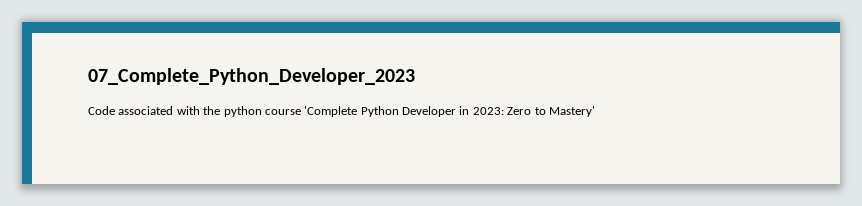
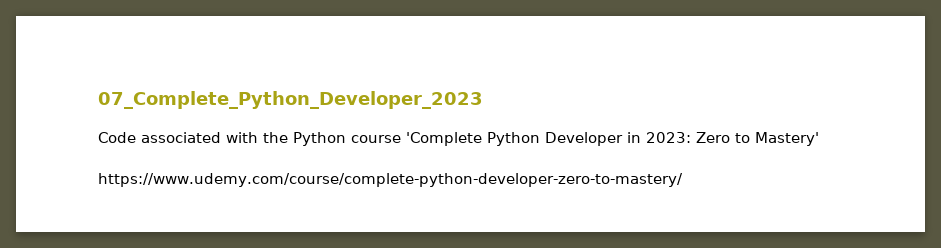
[223,106,262,117] python -> [293,132,346,146] Python
(595, 111) none -> [98,173,683,187] // https://www.udemy.com/course/complete-python-developer-zero-to-mastery/

